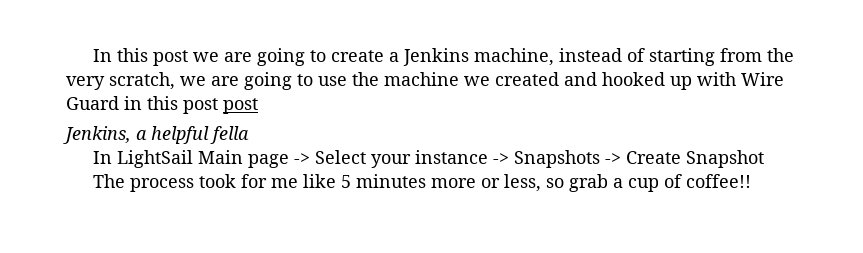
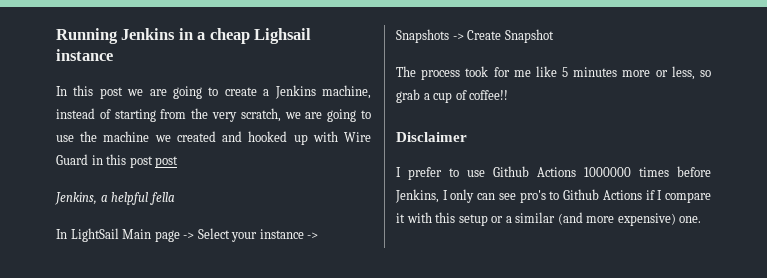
(92, 55) none -> [56,28,312,44] [56,49,113,61] Running Jenkins in a cheap Lighsail instance //
(751, 181) none -> [396,132,467,142] [396,166,711,180] [395,189,711,203] [396,212,702,226] // Disclaimer // I prefer to use Github Actions 1000000 times before Jenkins, I only can see pro's to Github Actions if I compare it with this setup or a similar (and more expensive) one.

